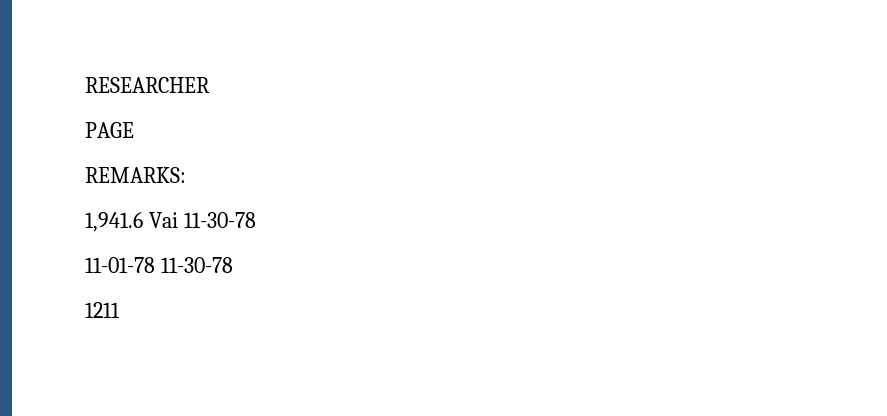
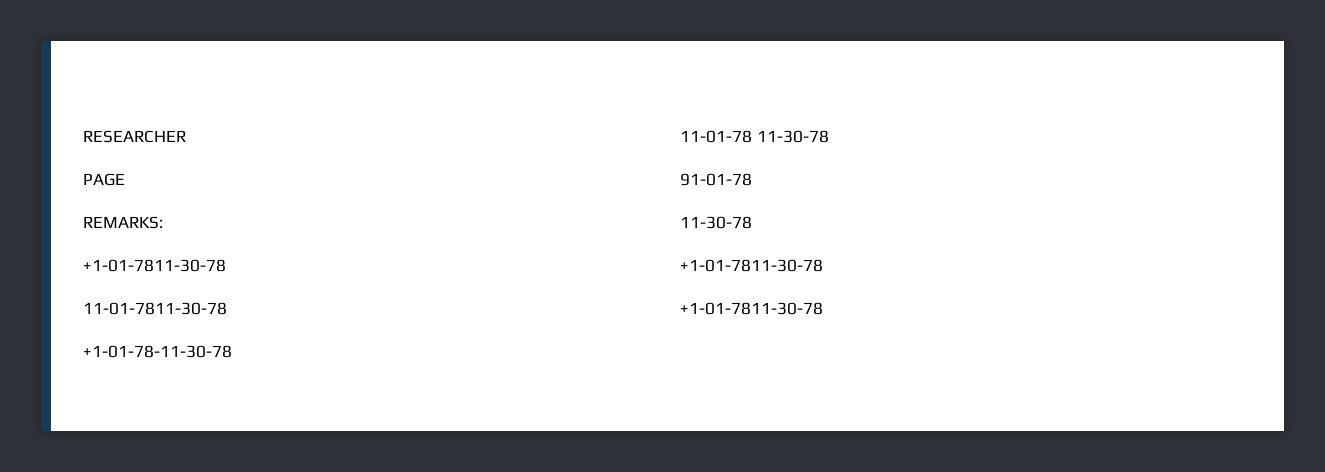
[85,212,256,232] 1,941.6 Vai 11-30-78 -> [83,259,226,272] [83,302,227,315] [83,345,232,358] +1-01-7811-30-78 // 11-01-7811-30-78 // +1-01-78-11-30-78
[85,302,120,318] 1211 -> [680,173,752,186] [680,216,752,229] [680,259,823,272] [680,302,823,315] 91-01-78 // 11-30-78 // +1-01-7811-30-78 // +1-01-7811-30-78

